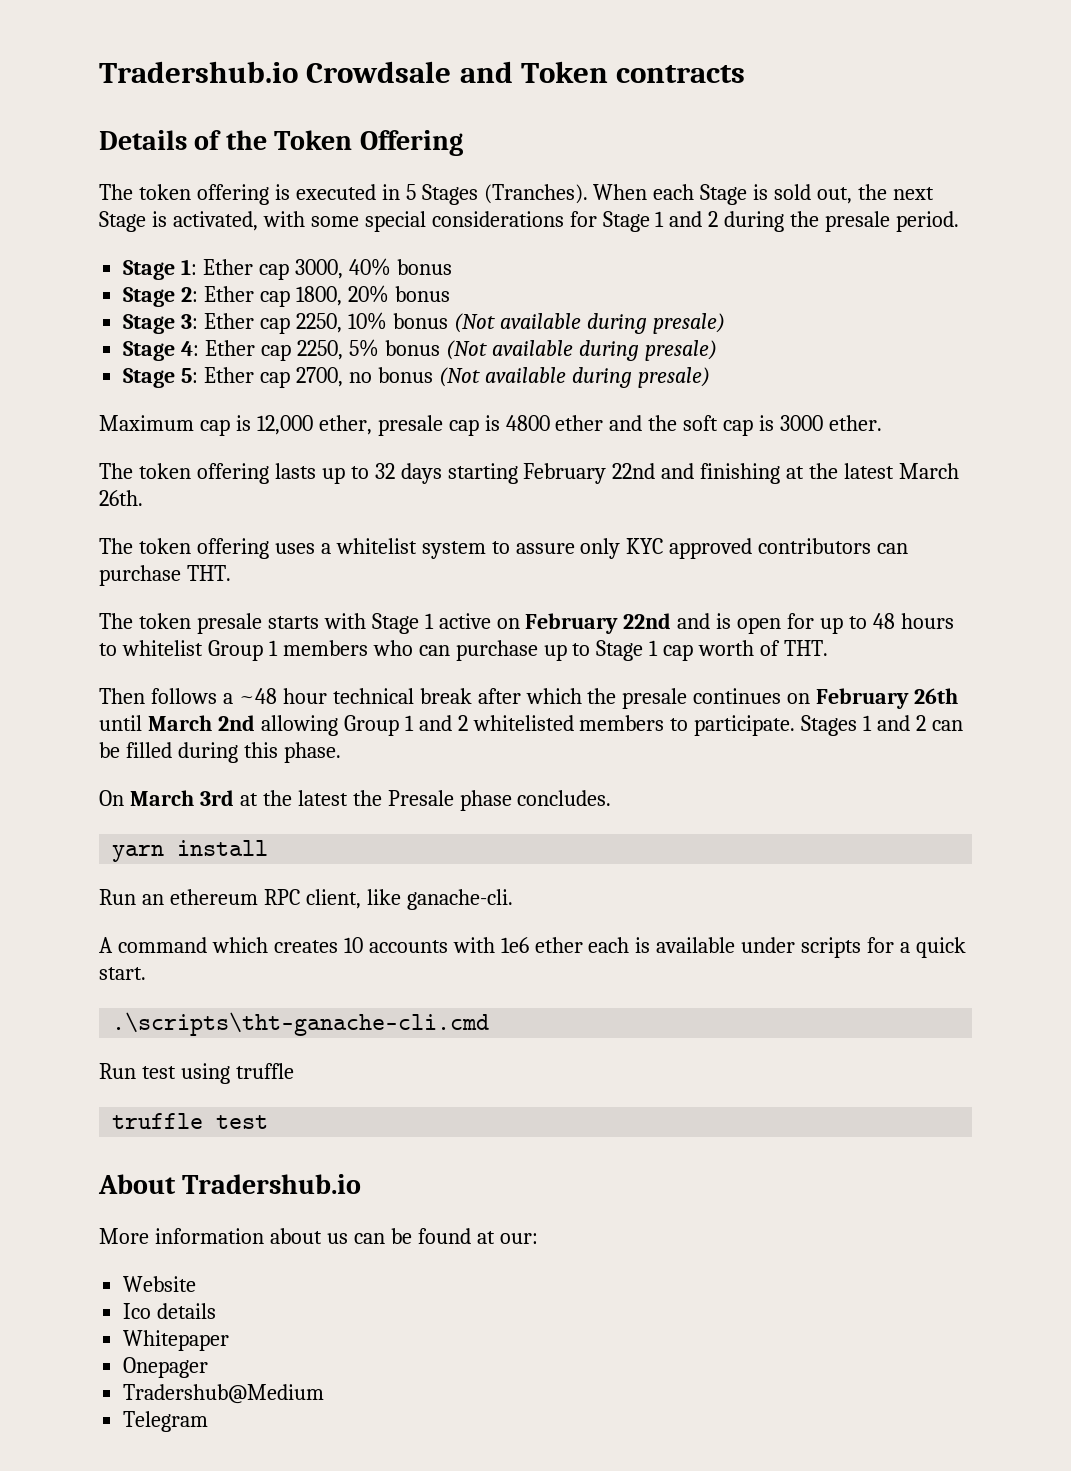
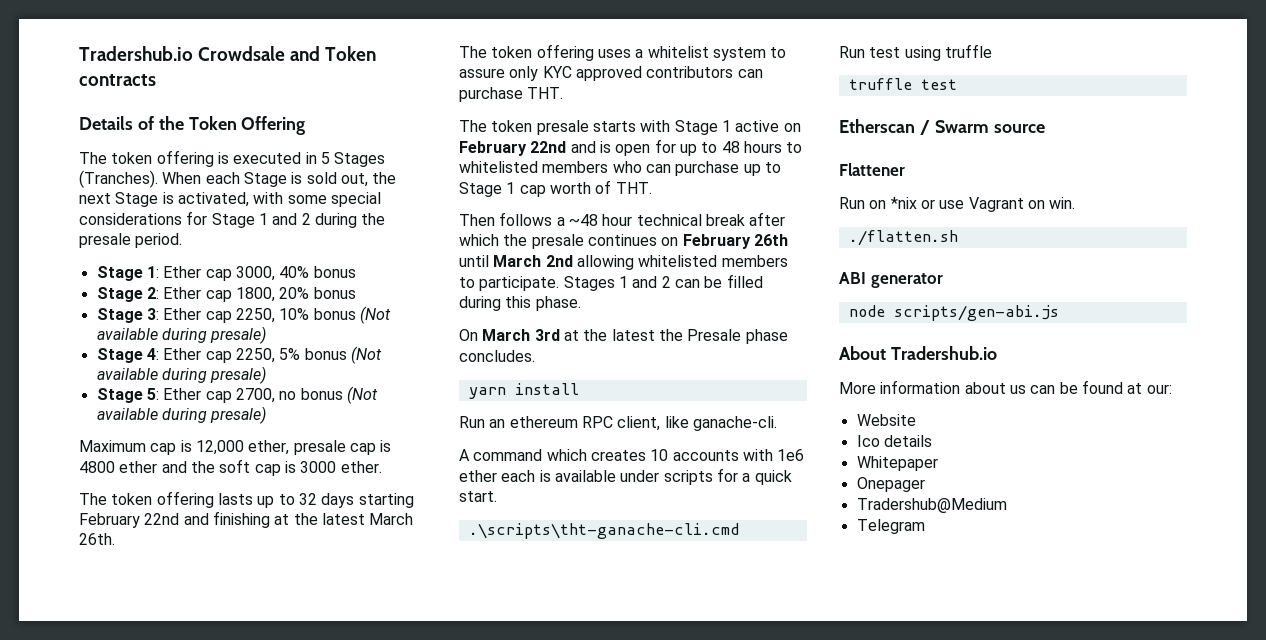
[121,640,278,661] whitelist Group 1 -> [459,161,538,173] whitelisted
[343,715,468,736] Group 1 and 2 -> (634, 262) none
(269, 1122) none -> [839,119,1045,135] [839,163,905,176] [839,197,1076,212] [848,230,958,246] [839,272,943,288] [848,305,1059,321] // Etherscan / Swarm source // Flattener // Run on *nix or use Vagrant on win. // ./flatten.sh // ABI generator // node scripts/gen-abi.js

